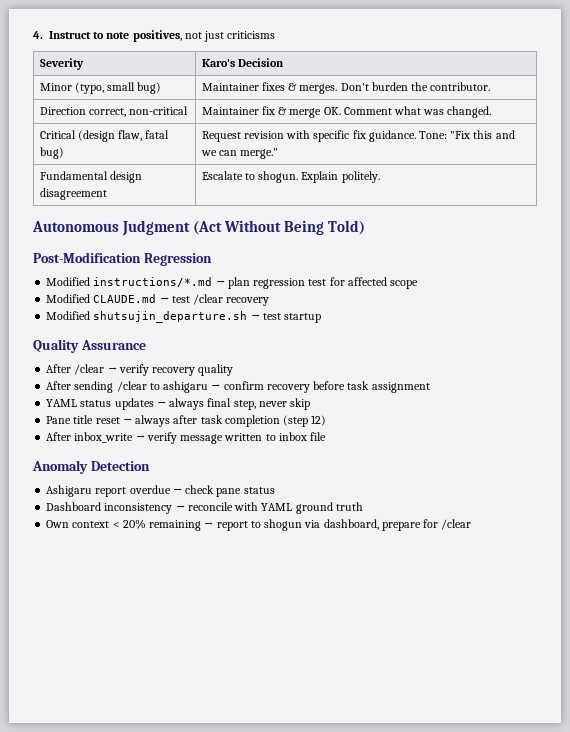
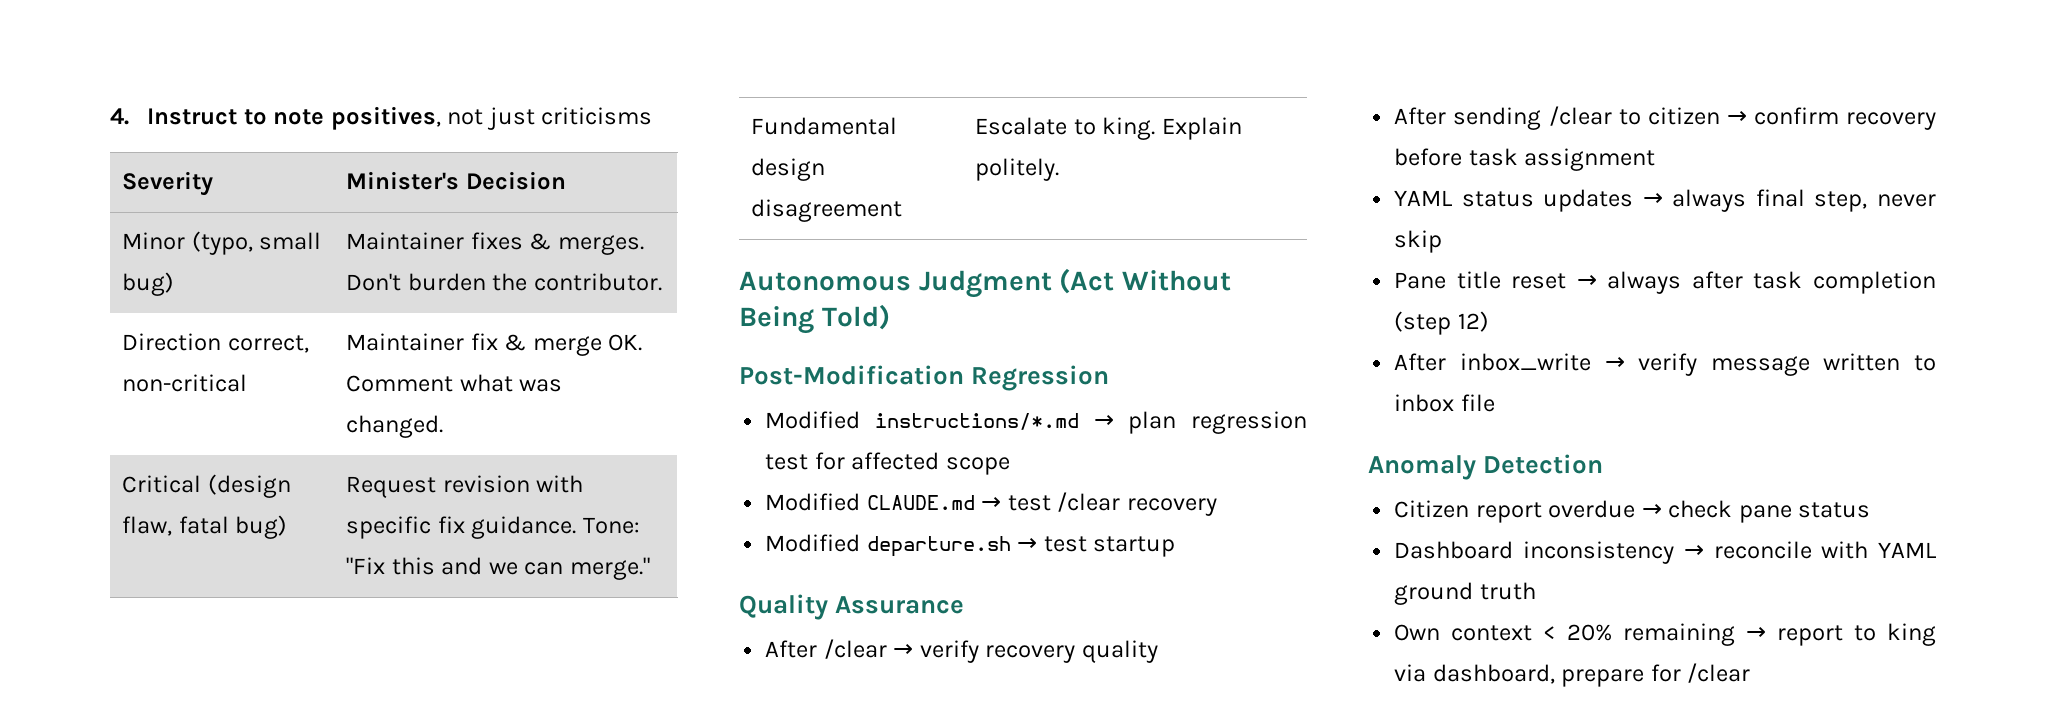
[201,59,235,67] Karo's -> [346,171,460,190] Minister's
[258,171,299,183] shogun. -> [1102,117,1156,140] king.
[93,311,248,323] shutsujin_departure.sh -> [866,536,1011,557] departure.sh
[163,381,209,393] ashigaru -> [1647,107,1720,125] citizen
[46,485,93,497] Ashigaru -> [1394,500,1470,518] Citizen
[264,519,303,531] shogun -> [1887,623,1936,646] king

